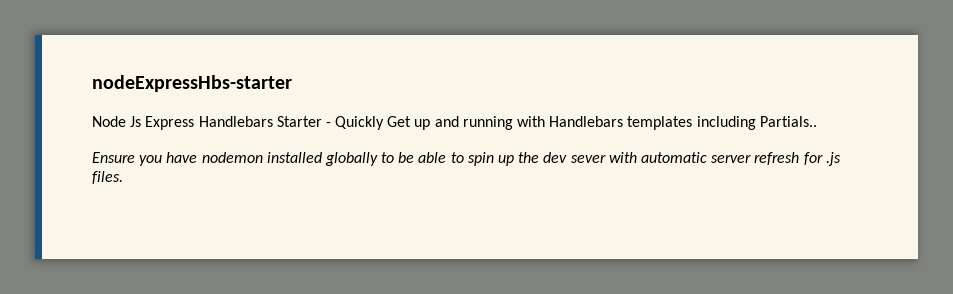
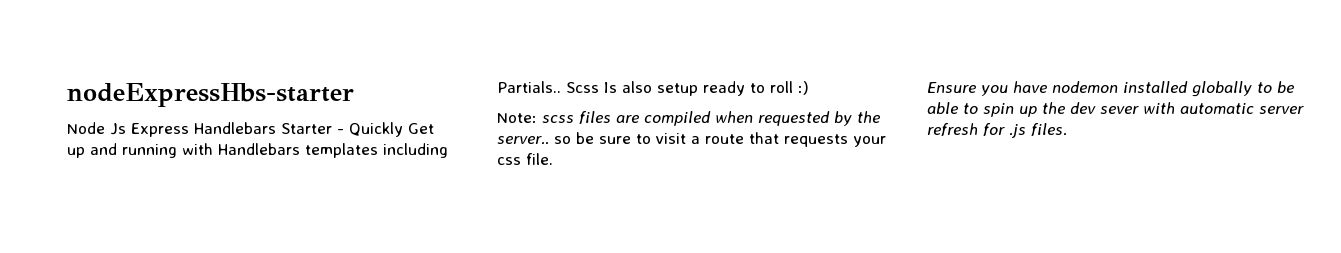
(817, 121) none -> [566,81,809,96] [497,111,880,126] [497,132,886,147] [497,153,553,165] Scss Is also setup ready to roll :) // Note: scss files are compiled when requested by the server.. so be sure to visit a route that requests your css file.

